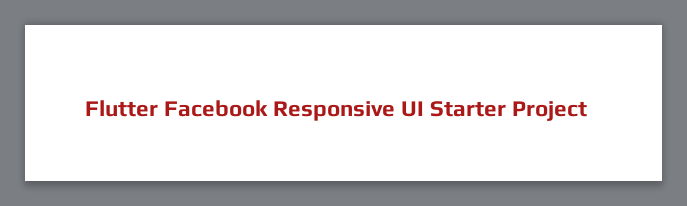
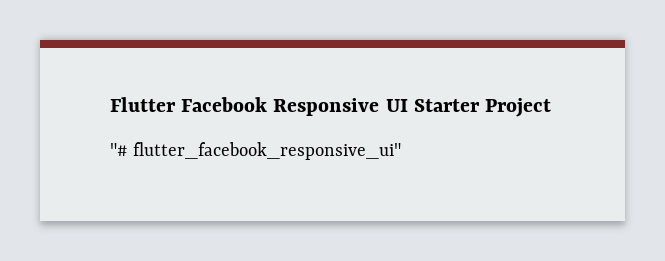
(588, 111) none -> [110,142,402,160] // "# flutter_facebook_responsive_ui"

